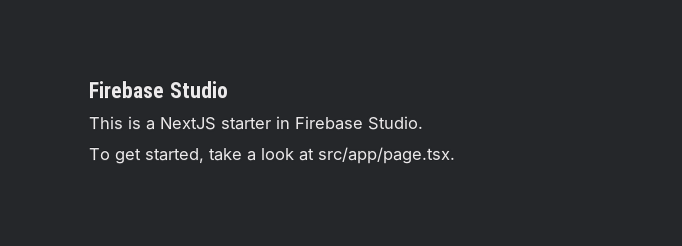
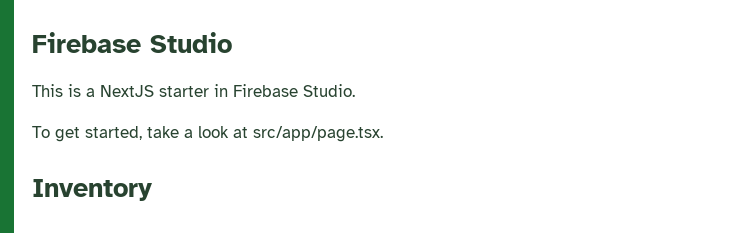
(456, 155) none -> [32,179,152,201] // Inventory

